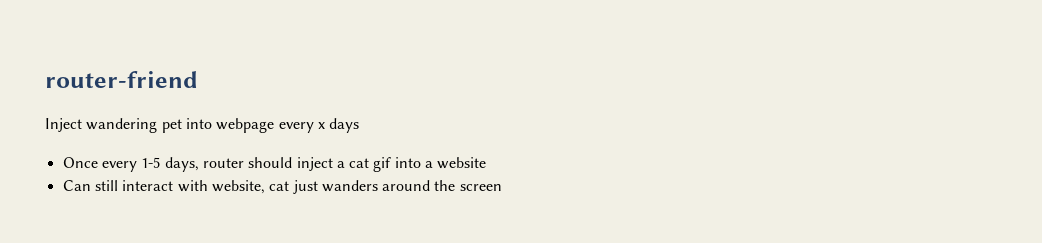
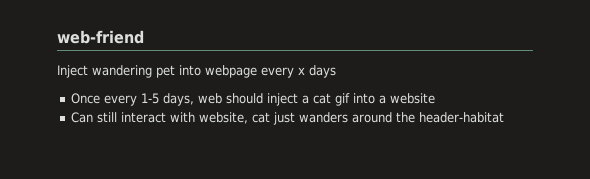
[45,71,198,88] router-friend -> [57,30,144,44] web-friend
[202,158,244,168] router -> [197,93,222,104] web
[459,184,502,191] screen -> [418,112,504,123] header-habitat

